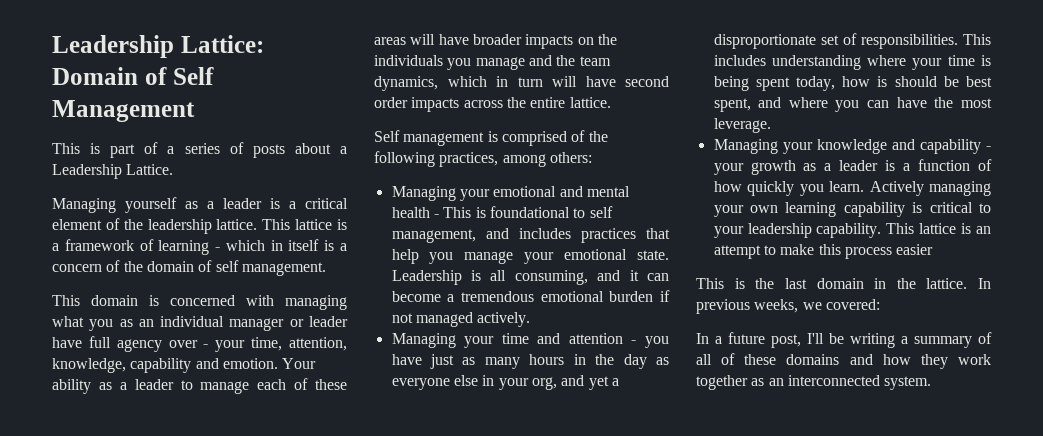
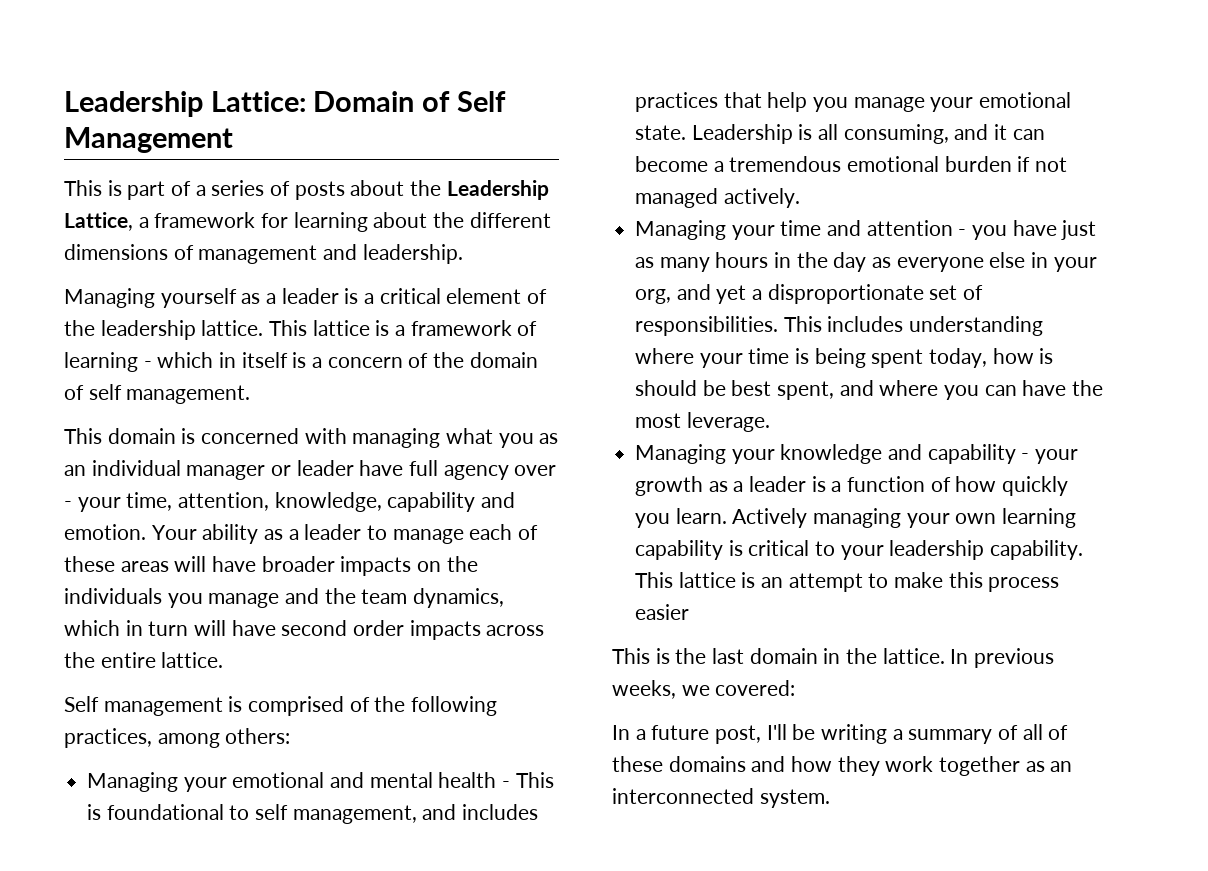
[340,146,347,154] [52,164,174,179] a Leadership Lattice. -> [410,180,549,200] [64,212,551,232] [64,244,463,264] the Leadership Lattice, a framework for learning about the different dimensions of management and leadership.

